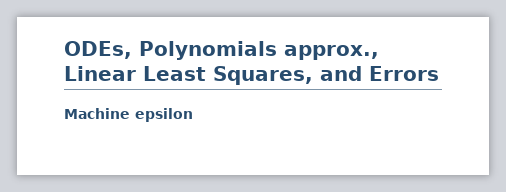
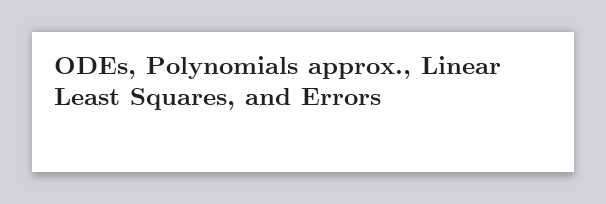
[64,108,193,122] // Machine epsilon -> (381, 96) none

